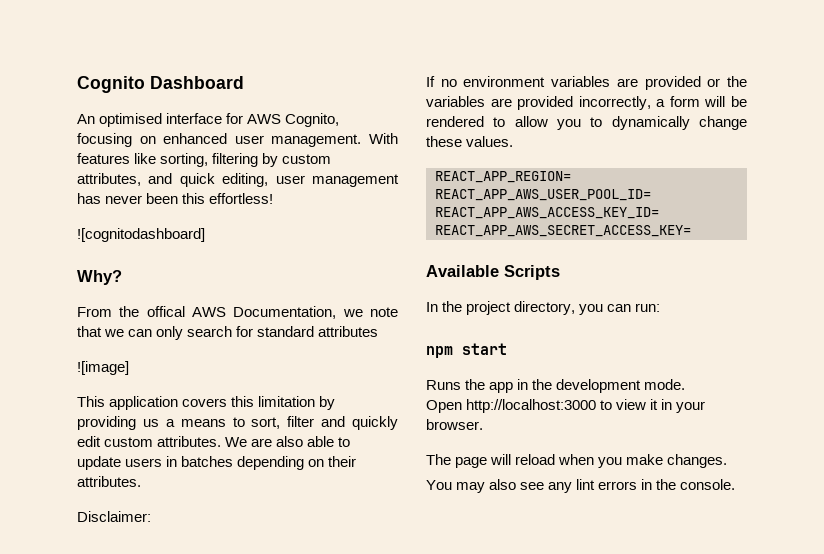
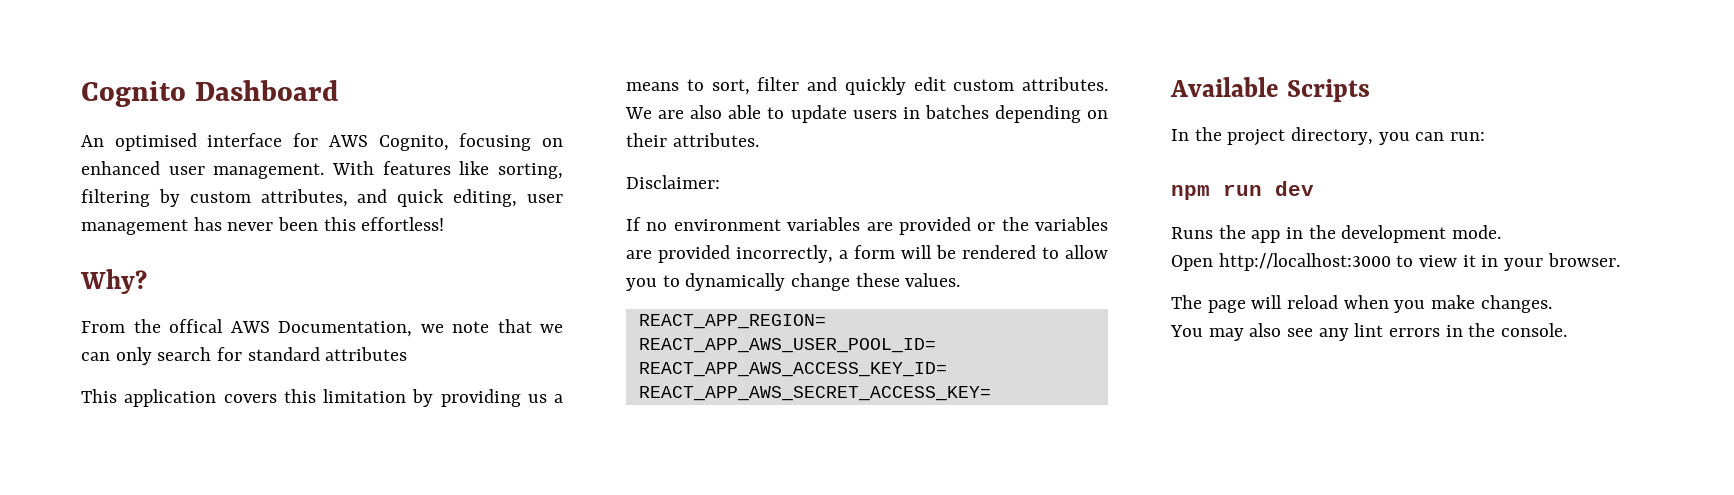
[77,228,205,242] // ![cognitodashboard] -> (445, 224) none
[77,361,129,375] // ![image] -> (408, 354) none
[462,343,507,355] start -> [1223,181,1314,196] run dev

